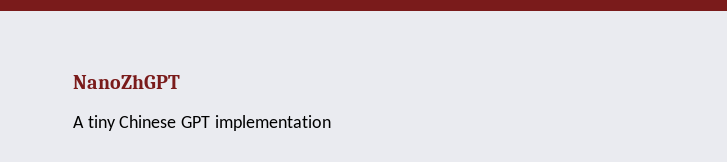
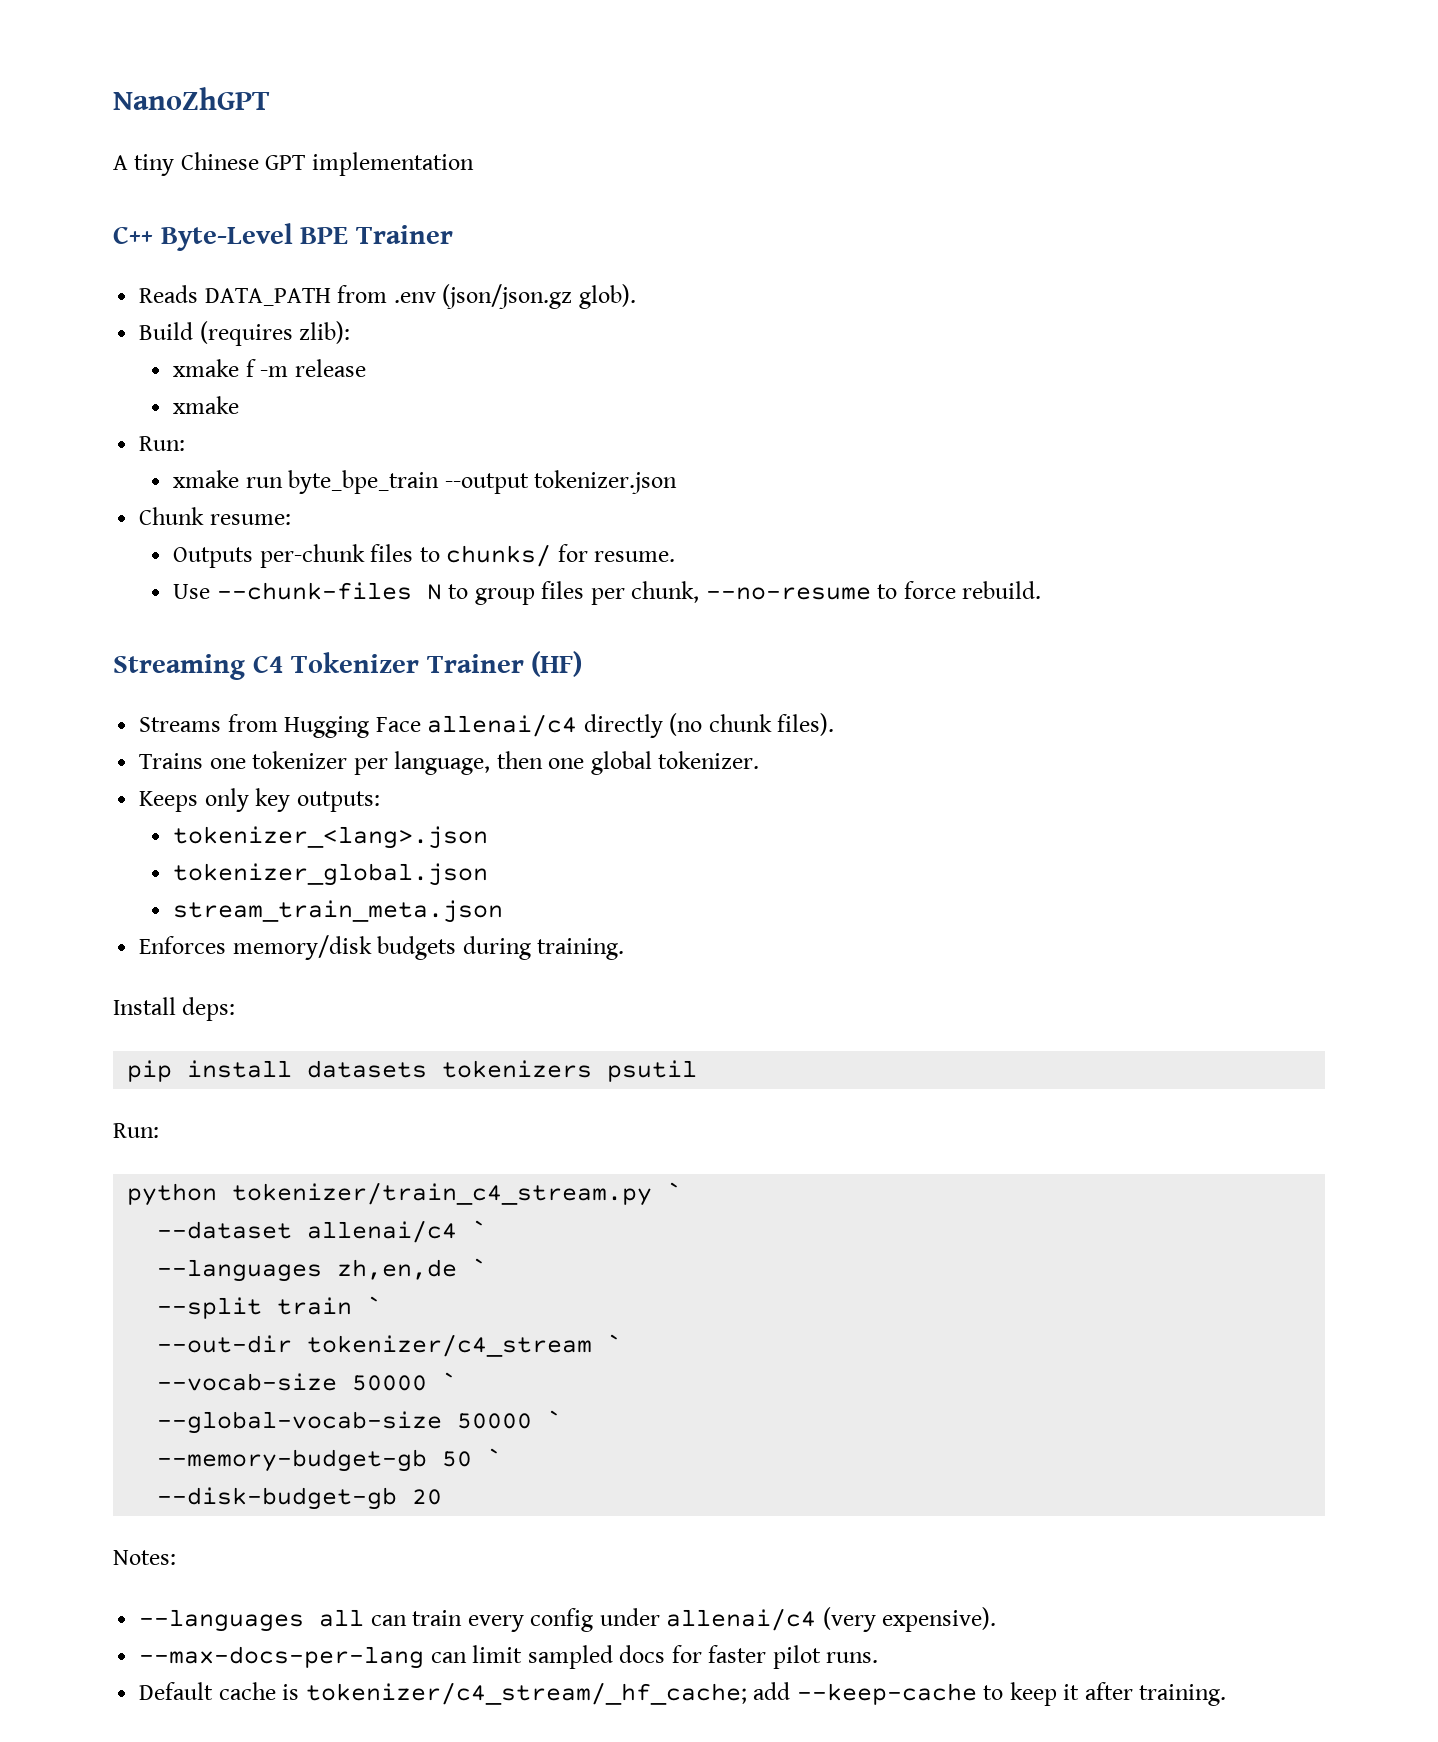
(331, 123) none -> [113,223,453,251] [139,284,636,309] [139,321,351,346] [173,359,366,377] [173,396,240,414] [139,436,186,451] [173,470,678,494] [139,507,291,525] [173,544,676,568] [173,581,1041,605] [113,651,583,680] [139,713,835,738] [139,751,760,775] [139,788,380,812] [173,826,489,849] [173,863,489,886] [173,900,504,923] [139,935,625,960] [113,997,236,1021] [127,1060,698,1082] [113,1123,159,1138] [127,1182,683,1206] [157,1220,488,1243] [157,1258,488,1282] [157,1296,383,1319] [157,1334,623,1357] [157,1372,458,1391] [157,1410,563,1434] [157,1448,503,1472] [157,1487,443,1510] [113,1550,176,1565] [139,1607,997,1632] [139,1645,879,1669] [139,1682,1227,1706] // C++ Byte-Level BPE Trainer // Reads DATA_PATH from .env (json/json.gz glob). // Build (requires zlib): // xmake f -m release // xmake // Run: // xmake run byte_bpe_train --output tokenizer.json // Chunk resume: // Outputs per-chunk files to chunks/ for resume. // Use --chunk-files N to group files per chunk, --no-resume to force rebuild. // Streaming C4 Tokenizer Trainer (HF) // Streams from Hugging Face allenai/c4 directly (no chunk files). // Trains one tokenizer per language, then one global tokenizer. // Keeps only key outputs: // tokenizer_<lang>.json // tokenizer_global.json // stream_train_meta.json // Enforces memory/disk budgets during training. // Install deps: // pip install datasets tokenizers psutil // Run: // python tokenizer/train_c4_stream.py ` // --dataset allenai/c4 ` // --languages zh,en,de ` // --split train ` // --out-dir tokenizer/c4_stream ` // --vocab-size 50000 ` // --global-vocab-size 50000 ` // --memory-budget-gb 50 ` // --disk-budget-gb 20 // Notes: // --languages all can train every config under allenai/c4 (very expensive). // --max-docs-per-lang can limit sampled docs for faster pilot runs. // Default cache is tokenizer/c4_stream/_hf_cache; add --keep-cache to keep it after training.

